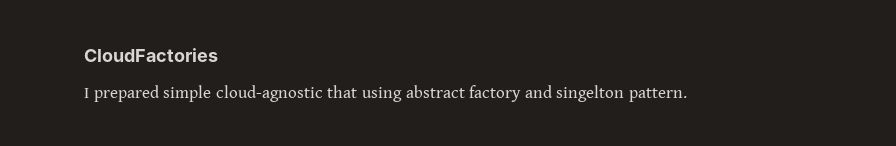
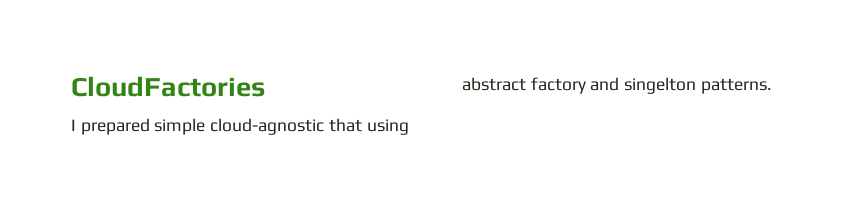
[628,88,687,102] pattern. -> [700,78,771,94] patterns.

